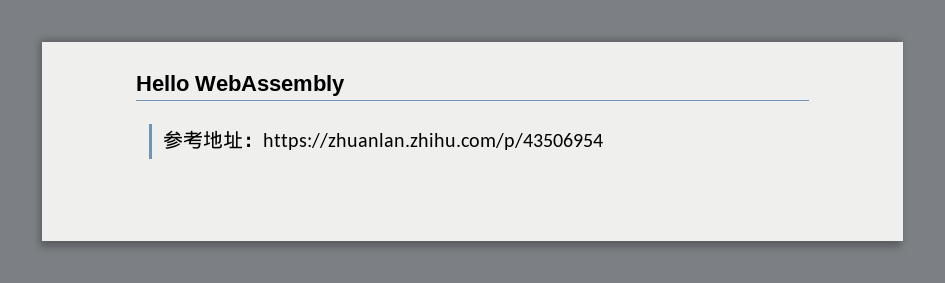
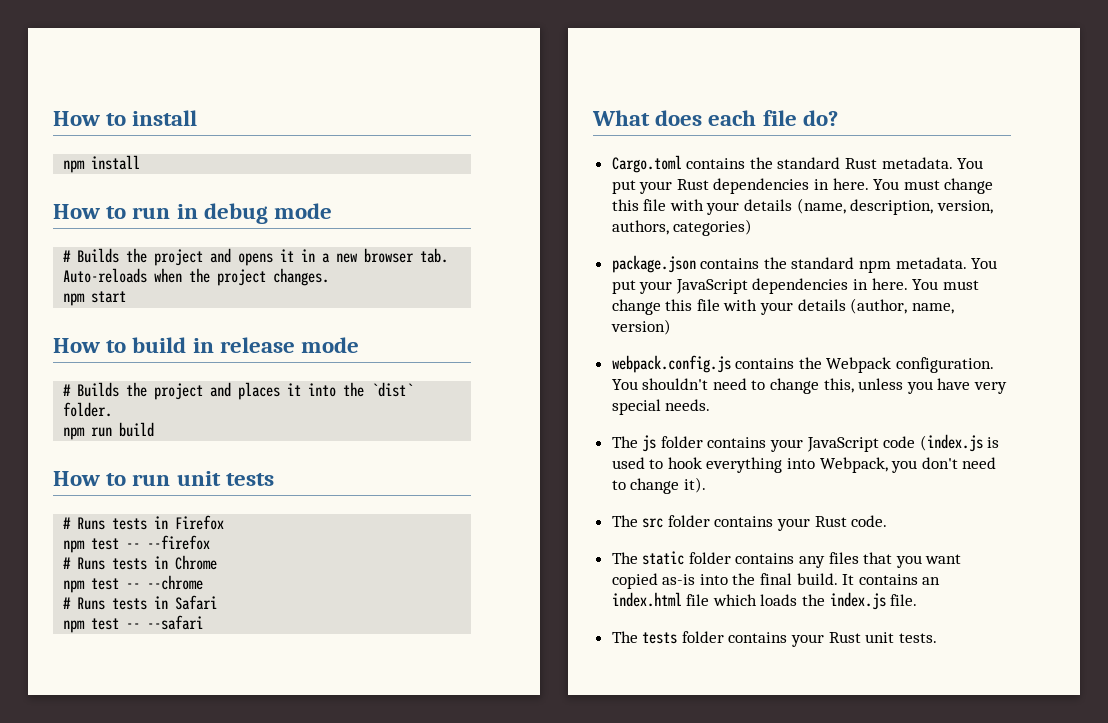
[136,75,345,96] [163,130,604,150] Hello WebAssembly // 参考地址：https://zhuanlan.zhihu.com/p/43506954 -> [53,110,198,126] [63,155,141,173] [53,203,333,224] [63,248,449,266] [63,268,330,286] [63,291,127,306] [53,337,360,353] [63,382,414,400] [63,402,113,417] [63,422,155,440] [53,471,274,486] [63,515,225,530] [63,535,211,553] [63,555,218,570] [63,575,204,593] [63,595,218,610] [63,615,204,633] [592,110,838,126] [611,155,984,173] [611,178,994,194] [611,198,993,215] [611,219,753,236] [611,255,998,273] [611,278,979,294] [611,298,954,315] [610,319,671,335] [611,355,995,373] [611,378,1008,394] [611,399,711,415] [611,434,1000,452] [611,457,997,473] [611,477,706,494] [611,515,888,531] [611,551,962,568] [611,573,941,589] [611,592,918,610] [611,631,937,647] How to install // npm install // How to run in debug mode // # Builds the project and opens it in a new browser tab. Auto-reloads when the project changes. // npm start // How to build in release mode // # Builds the project and places it into the `dist` folder. // npm run build // How to run unit tests // # Runs tests in Firefox // npm test -- --firefox // # Runs tests in Chrome // npm test -- --chrome // # Runs tests in Safari // npm test -- --safari // What does each file do? // Cargo.toml contains the standard Rust metadata. You put your Rust dependencies in here. You must change this file with your details (name, description, version, authors, categories) // package.json contains the standard npm metadata. You put your JavaScript dependencies in here. You must change this file with your details (author, name, version) // webpack.config.js contains the Webpack configuration. You shouldn't need to change this, unless you have very special needs. // The js folder contains your JavaScript code (index.js is used to hook everything into Webpack, you don't need to change it). // The src folder contains your Rust code. // The static folder contains any files that you want copied as-is into the final build. It contains an index.html file which loads the index.js file. // The tests folder contains your Rust unit tests.

